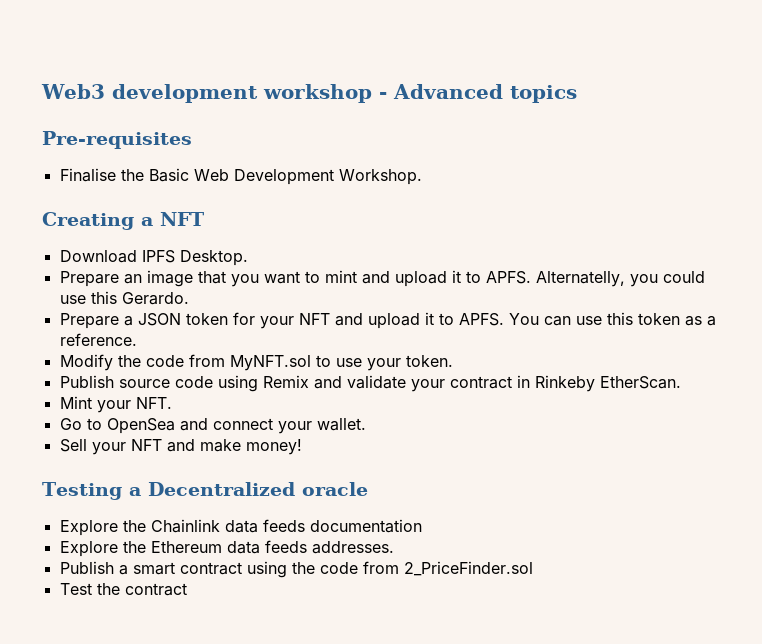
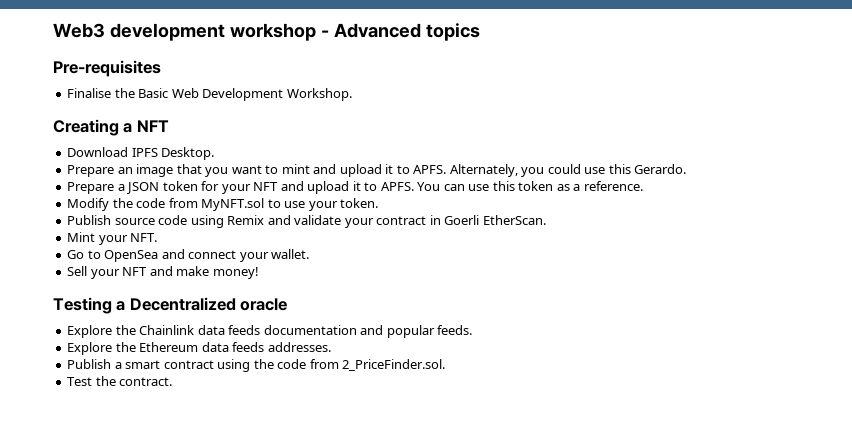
[535,271,625,287] Alternatelly, -> [449,164,518,177] Alternately,
[534,375,595,392] Rinkeby -> [444,215,480,225] Goerli
(422, 526) none -> [360,325,473,338] and popular feeds.
[403,561,533,576] 2_PriceFinder.sol -> [342,359,446,371] 2_PriceFinder.sol.
[124,583,187,596] contract -> [119,377,173,386] contract.

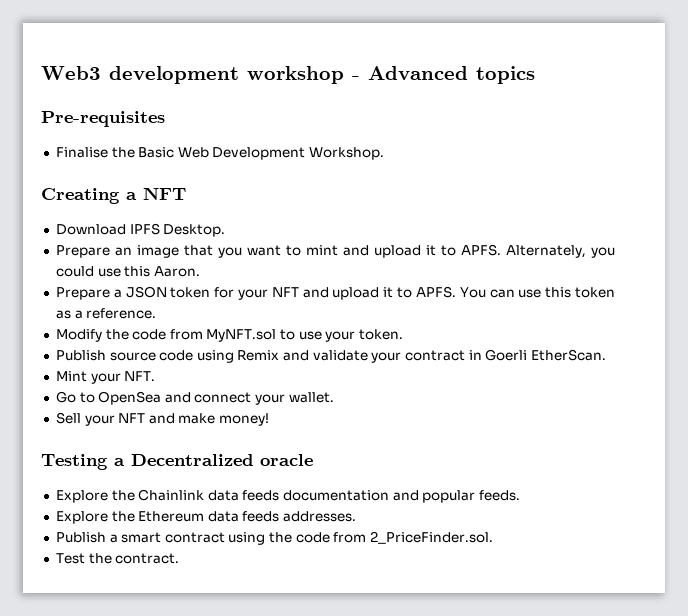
[634,164,687,174] Gerardo. -> [153,266,200,277] Aaron.

